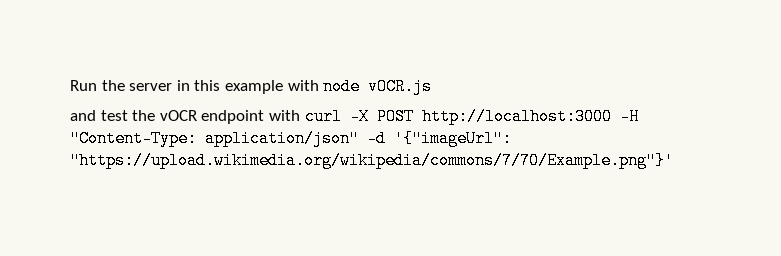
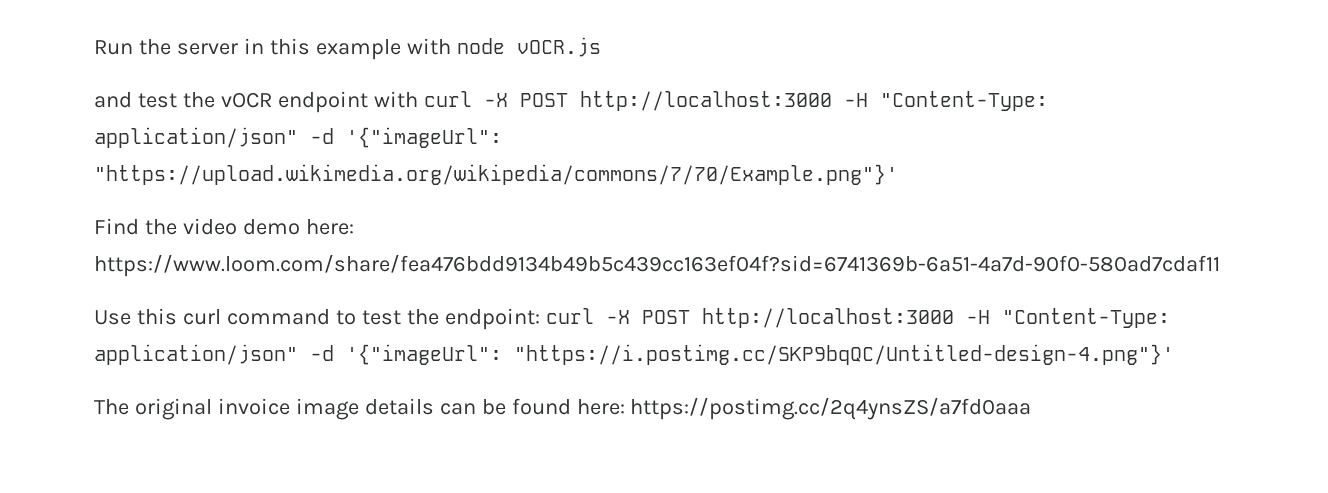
(674, 160) none -> [94,218,354,235] [94,254,1220,277] [94,308,1170,330] [94,344,1174,365] [94,397,1032,420] // Find the video demo here: https://www.loom.com/share/fea476bdd9134b49b5c439cc163ef04f?sid=6741369b-6a51-4a7d-90f0-580ad7cdaf11 // Use this curl command to test the endpoint: curl -X POST http://localhost:3000 -H "Content-Type: application/json" -d '{"imageUrl": "https://i.postimg.cc/SKP9bqQC/Untitled-design-4.png"}' // The original invoice image details can be found here: https://postimg.cc/2q4ynsZS/a7fd0aaa

